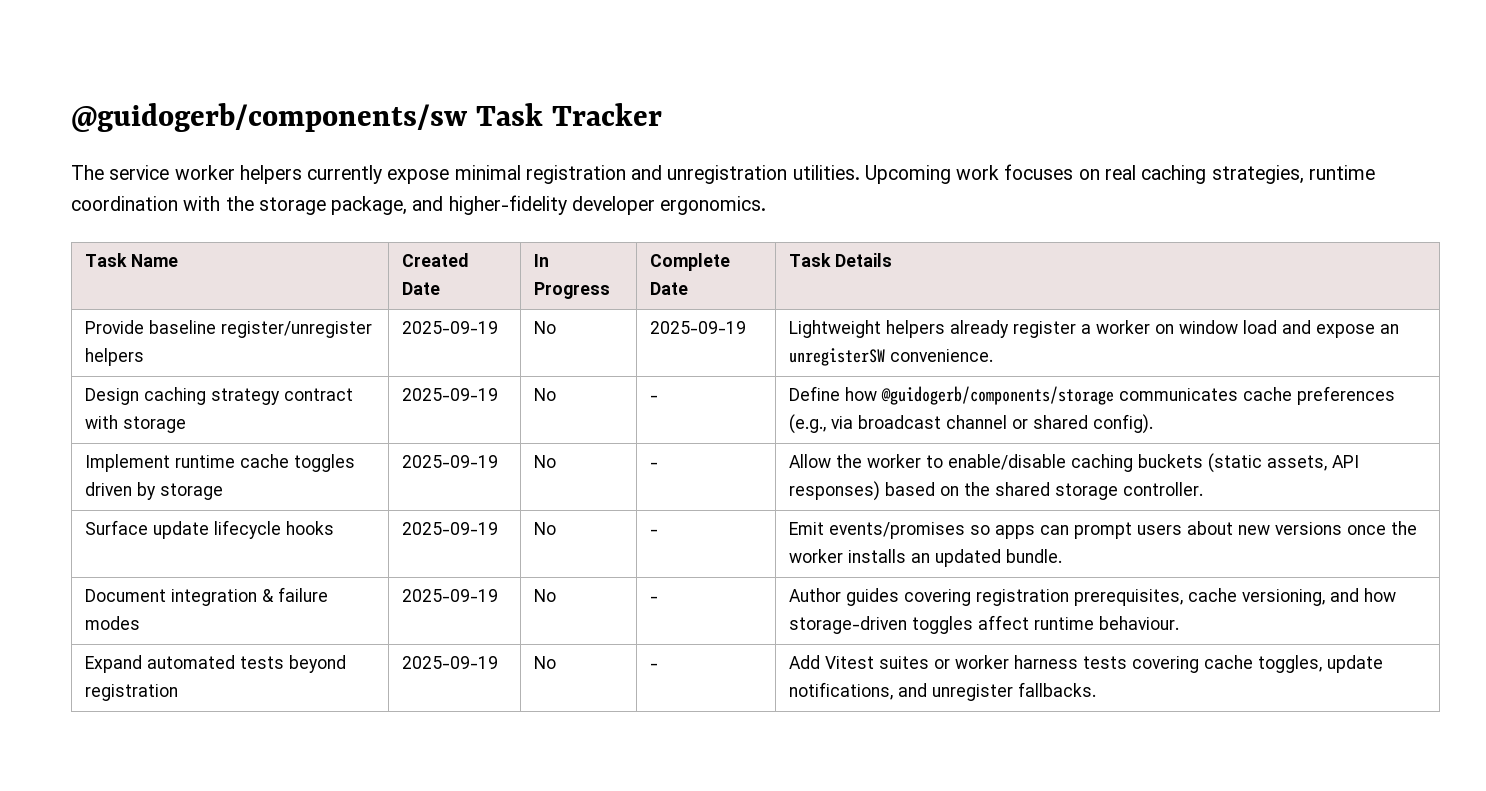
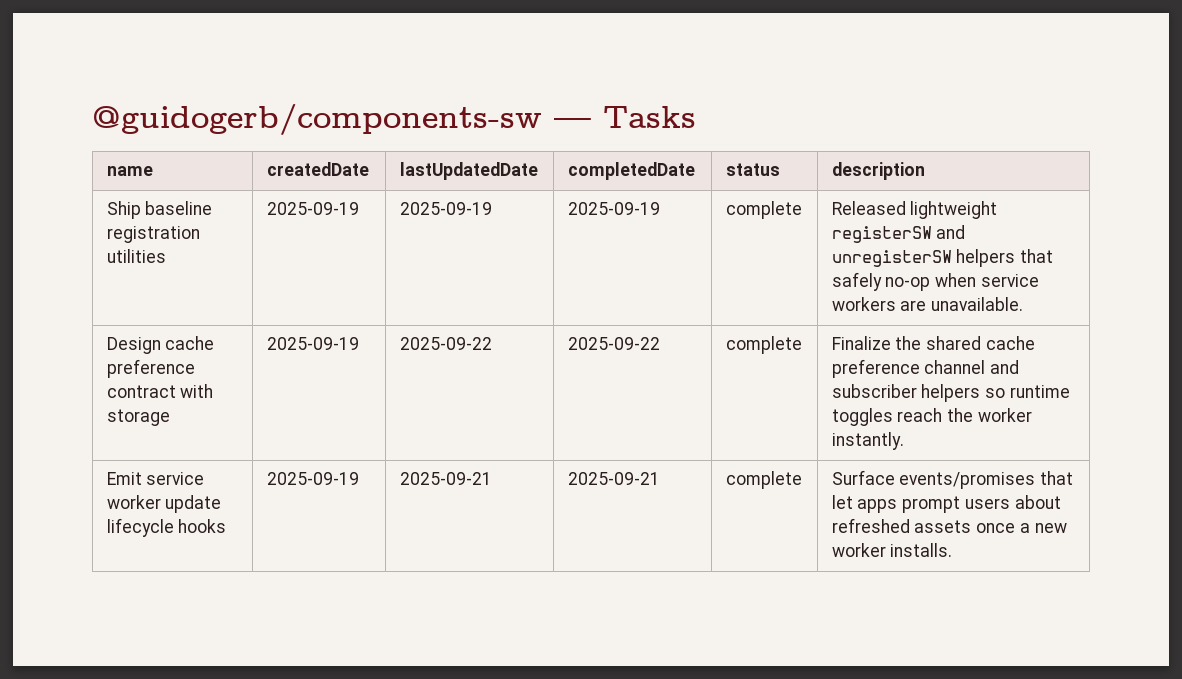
[71,103,663,132] [71,164,1375,184] [71,195,767,215] [84,253,178,267] [401,253,468,267] [401,282,440,295] [533,254,549,267] [533,282,610,299] [649,253,730,271] [649,282,688,295] [788,253,892,267] [84,320,372,338] [84,348,144,366] [401,321,498,334] [533,321,556,334] [649,321,746,334] [788,320,1399,338] [788,348,993,366] @guidogerb/components/sw Task Tracker // The service worker helpers currently expose minimal registration and unregistration utilities. Upcoming work focuses on real caching strategies, runtime coordination with the storage package, and higher-fidelity developer ergonomics. // Task Name | Created Date | In Progress | Complete Date | Task Details // Provide baseline register/unregister helpers | 2025-09-19 | No | 2025-09-19 | Lightweight helpers already register a worker on window load and expose an unregisterSW convenience. -> [92,104,696,135] [106,166,153,176] [266,162,369,176] [399,162,538,180] [567,162,695,180] [725,163,780,176] [831,162,925,180] [106,201,213,219] [106,226,200,243] [106,249,166,263] [266,202,359,215] [399,202,492,215] [567,202,660,215] [725,201,802,219] [831,201,998,219] [831,225,966,243] [831,249,1054,267] [831,272,1039,291] [831,297,1024,311] @guidogerb/components-sw — Tasks // name | createdDate | lastUpdatedDate | completedDate | status | description // Ship baseline registration utilities | 2025-09-19 | 2025-09-19 | 2025-09-19 | complete | Released lightweight registerSW and unregisterSW helpers that safely no-op when service workers are unavailable.
[143,387,280,405] caching strategy -> [165,336,215,350] [106,359,195,378] cache preference
[533,388,556,401] [649,395,658,401] [788,386,1395,405] [788,414,1153,434] [84,454,355,472] [84,482,223,500] [401,455,498,468] [533,455,556,468] [649,462,658,468] [788,453,1359,473] [788,481,1203,501] [84,520,334,539] [401,522,498,535] [533,522,556,535] [649,529,658,535] [788,521,1417,539] [788,549,1062,567] [84,587,328,606] [84,616,140,630] [401,589,498,602] [533,589,556,602] [649,596,658,602] [788,588,1396,606] [788,615,1179,634] [84,655,346,673] [84,684,178,701] [401,656,498,669] [533,656,556,669] [649,663,658,669] [788,655,1383,673] [788,682,1096,701] No | - | Define how @guidogerb/components/storage communicates cache preferences (e.g., via broadcast channel or shared config). // Implement runtime cache toggles driven by storage | 2025-09-19 | No | - | Allow the worker to enable/disable caching buckets (static assets, API responses) based on the shared storage controller. // Surface update lifecycle hooks | 2025-09-19 | No | - | Emit events/promises so apps can prompt users about new versions once the worker installs an updated bundle. // Document integration & failure modes | 2025-09-19 | No | - | Author guides covering registration prerequisites, cache versioning, and how storage-driven toggles affect runtime behaviour. // Expand automated tests beyond registration | 2025-09-19 | No | - | Add Vitest suites or worker harness tests covering cache toggles, update notifications, and unregister fallbacks. -> [399,337,492,350] [567,337,660,350] [725,336,802,354] [831,336,1035,350] [831,359,1020,378] [831,384,1070,402] [831,408,1032,426] [831,432,904,450] [106,472,205,485] [106,495,222,513] [106,518,227,537] [266,472,359,485] [399,472,492,485] [567,472,660,485] [725,471,802,489] [831,470,1074,489] [831,495,1061,513] [831,518,1067,533] [831,543,953,557] 2025-09-22 | 2025-09-22 | complete | Finalize the shared cache preference channel and subscriber helpers so runtime toggles reach the worker instantly. // Emit service worker update lifecycle hooks | 2025-09-19 | 2025-09-21 | 2025-09-21 | complete | Surface events/promises that let apps prompt users about refreshed assets once a new worker installs.

